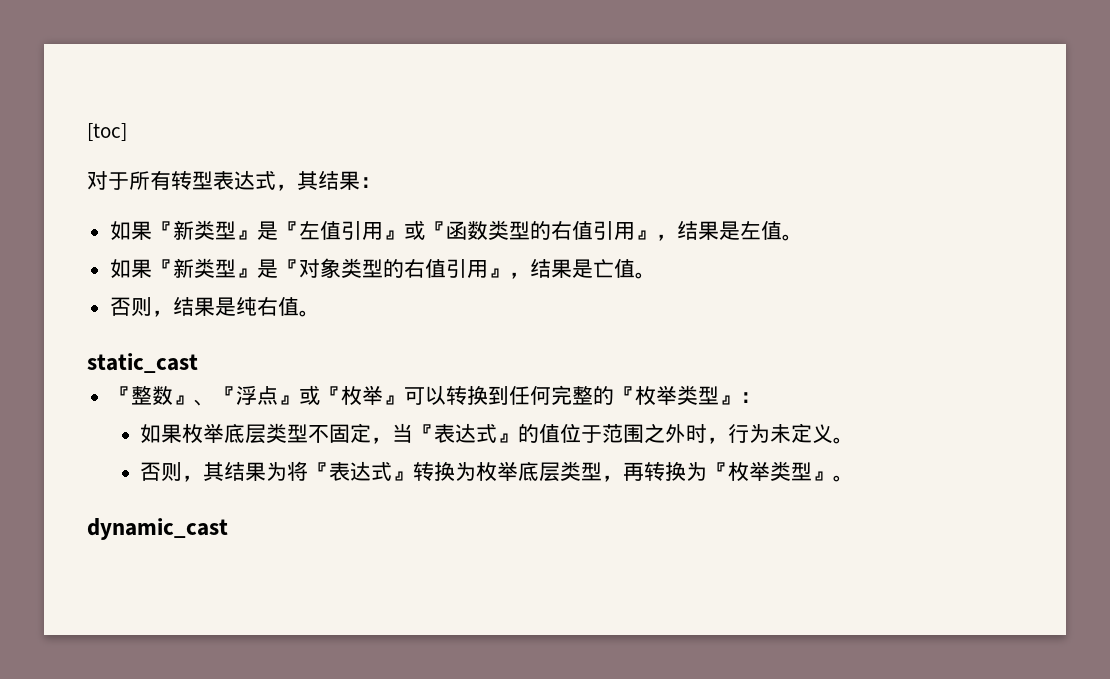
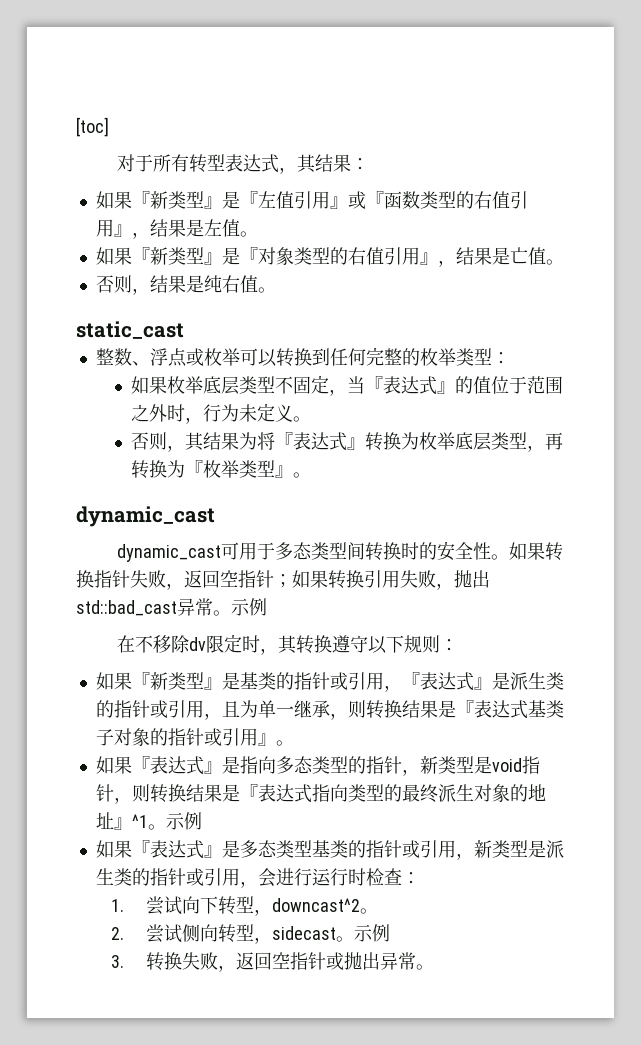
[110,385,405,406] 『整数』、『浮点』或『枚举』 -> [95,348,240,367] 整数、浮点或枚举
[614,385,741,405] 『枚举类型』 -> [419,348,492,366] 枚举类型
(228, 529) none -> [117,541,564,562] [76,570,490,590] [76,598,267,616] [117,634,459,655] [95,672,564,692] [95,700,564,720] [95,728,294,746] [95,756,540,776] [95,784,546,804] [95,812,202,830] [95,840,564,860] [95,868,420,888] [111,896,379,916] [111,924,391,944] [111,952,435,972] // dynamic_cast可用于多态类型间转换时的安全性。如果转换指针失败，返回空指针；如果转换引用失败，抛出std::bad_cast异常。示例 // 在不移除dv限定时，其转换遵守以下规则： // 如果『新类型』是基类的指针或引用，『表达式』是派生类的指针或引用，且为单一继承，则转换结果是『表达式基类子对象的指针或引用』。 // 如果『表达式』是指向多态类型的指针，新类型是void指针，则转换结果是『表达式指向类型的最终派生对象的地址』^1。示例 // 如果『表达式』是多态类型基类的指针或引用，新类型是派生类的指针或引用，会进行运行时检查： // 1.尝试向下转型，downcast^2。 // 2.尝试侧向转型，sidecast。示例 // 3.转换失败，返回空指针或抛出异常。

